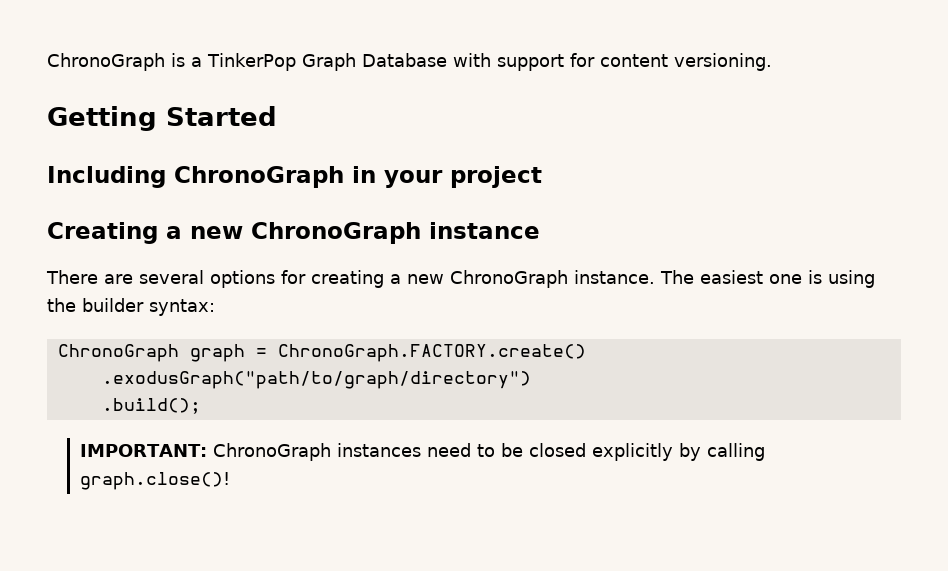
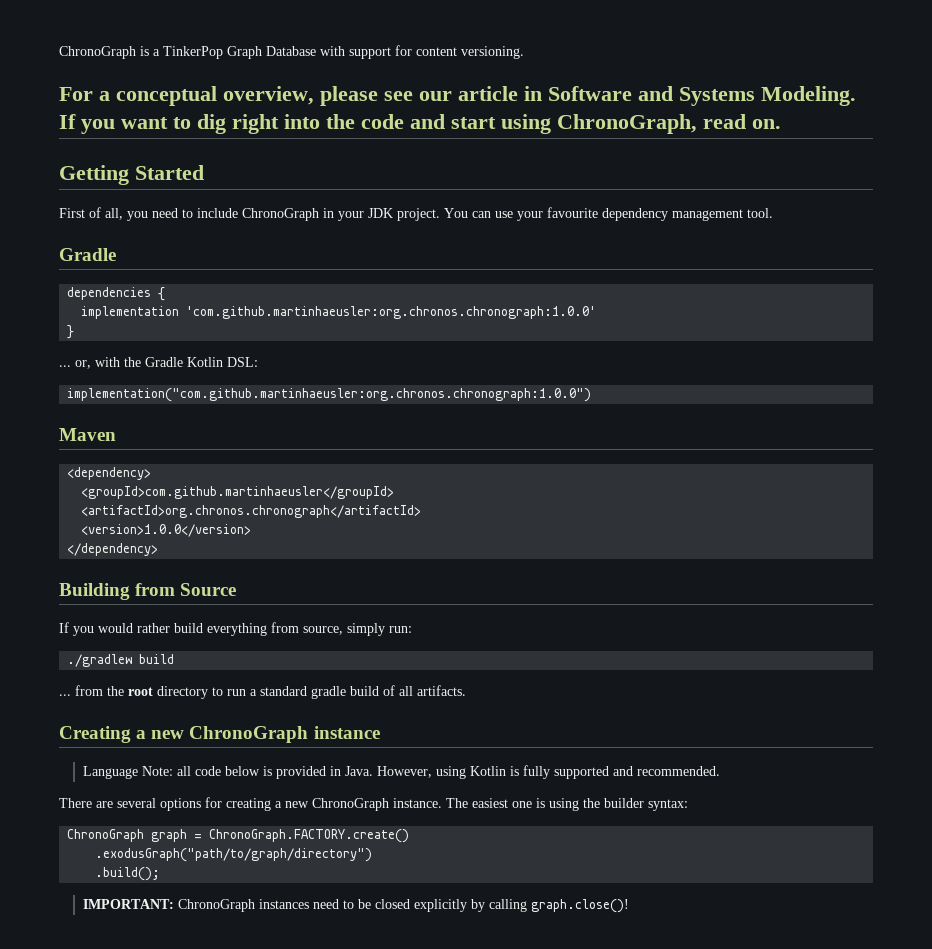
[47,106,277,131] [47,166,542,188] Getting Started // Including ChronoGraph in your project -> [59,86,856,106] [59,114,781,134] [59,165,204,185] [59,207,773,221] [59,248,116,261] [67,287,166,301] [81,306,597,319] [67,325,75,339] [59,357,258,369] [67,388,592,402] [59,428,116,441] [67,467,152,480] [81,486,395,499] [81,505,422,518] [81,524,252,537] [67,543,159,556] [59,583,237,600] [59,622,412,636] [67,654,175,667] [59,685,466,699] For a conceptual overview, please see our article in Software and Systems Modeling. If you want to dig right into the code and start using ChronoGraph, read on. // Getting Started // First of all, you need to include ChronoGraph in your JDK project. You can use your favourite dependency management tool. // Gradle // dependencies { // implementation 'com.github.martinhaeusler:org.chronos.chronograph:1.0.0' // } // ... or, with the Gradle Kotlin DSL: // implementation("com.github.martinhaeusler:org.chronos.chronograph:1.0.0") // Maven // <dependency> // <groupId>com.github.martinhaeusler</groupId> // <artifactId>org.chronos.chronograph</artifactId> // <version>1.0.0</version> // </dependency> // Building from Source // If you would rather build everything from source, simply run: // ./gradlew build // ... from the root directory to run a standard gradle build of all artifacts.
(540, 230) none -> [82,765,720,779] // Language Note: all code below is provided in Java. However, using Kotlin is fully supported and recommended.

